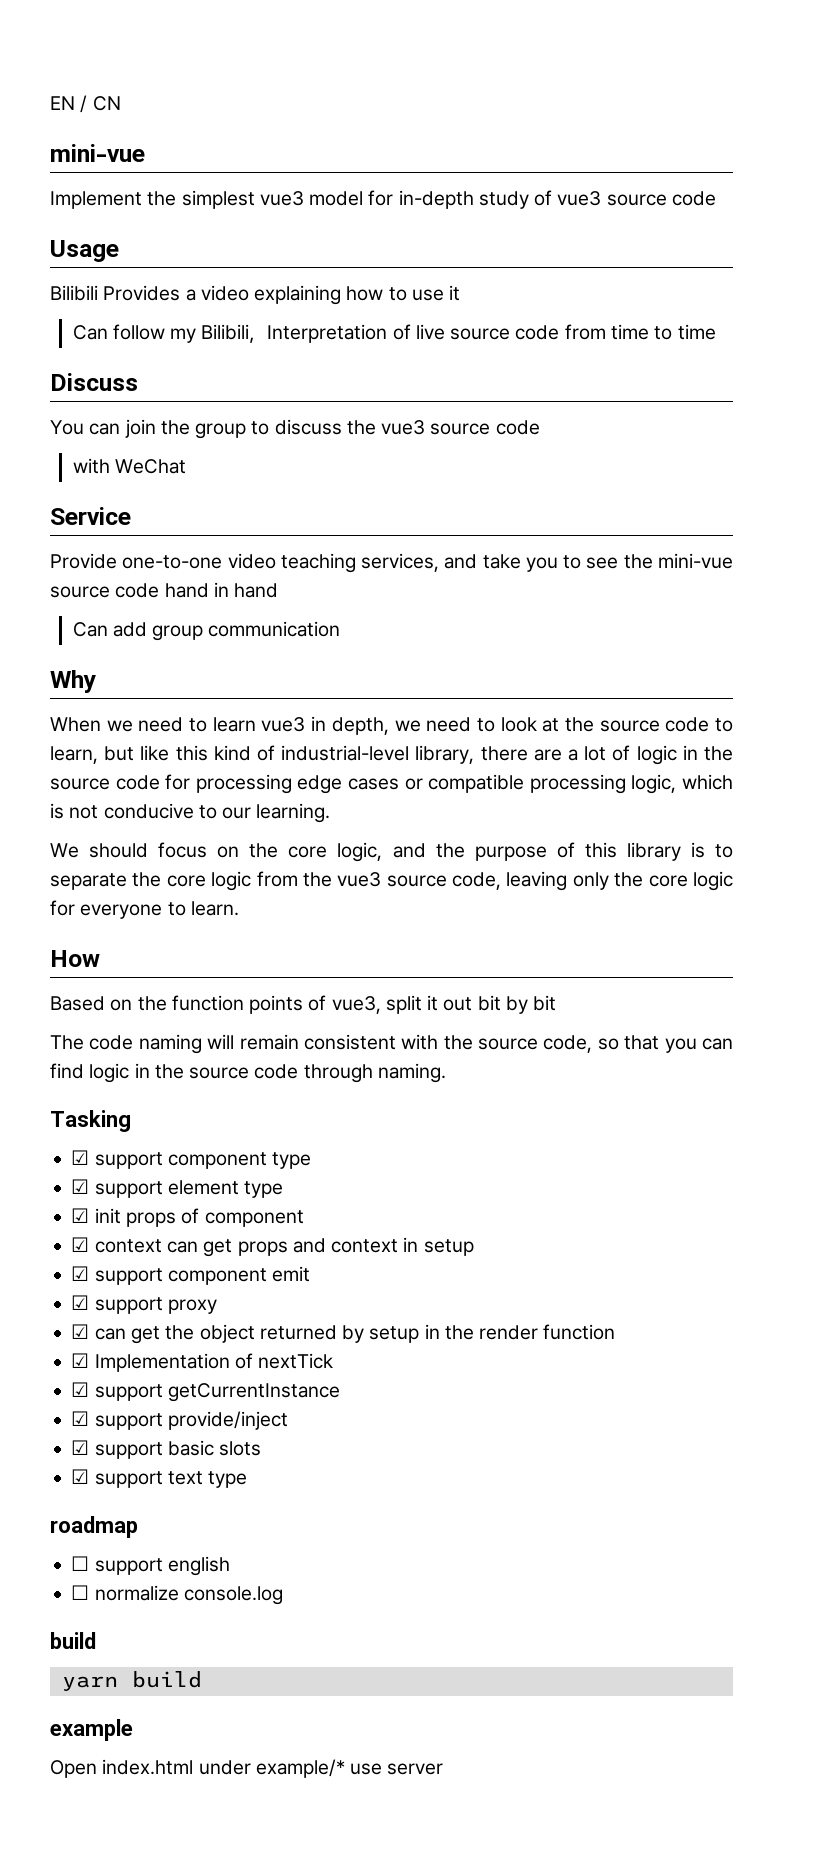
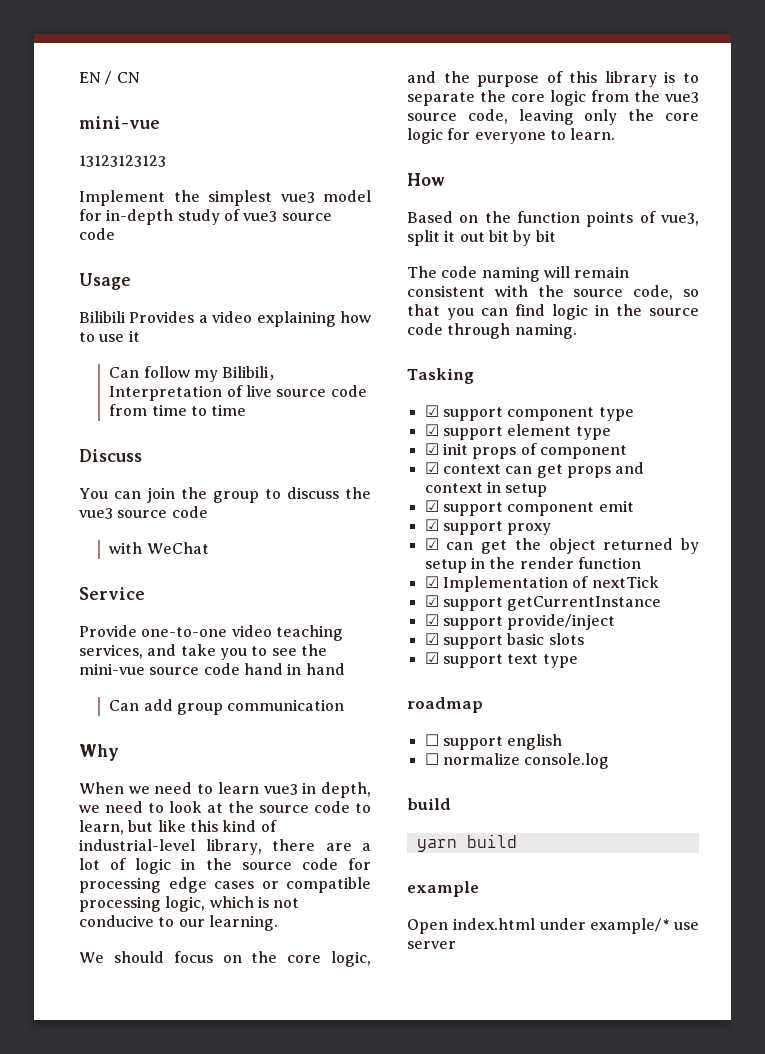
(145, 153) none -> [79,155,166,167] // 13123123123

